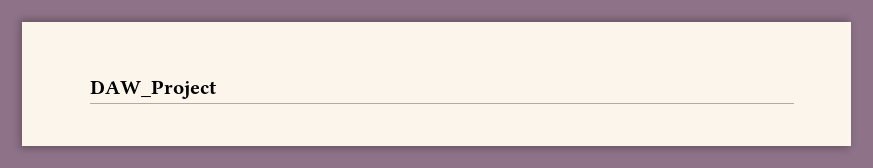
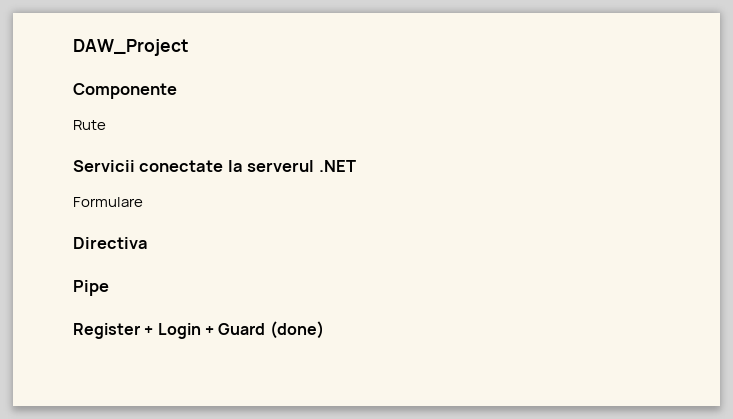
(216, 89) none -> [73,83,177,99] [73,120,106,130] [73,160,356,172] [73,197,143,207] [73,237,148,249] [73,280,109,296] [73,321,324,339] // Componente // Rute // Servicii conectate la serverul .NET // Formulare // Directiva // Pipe // Register + Login + Guard (done)

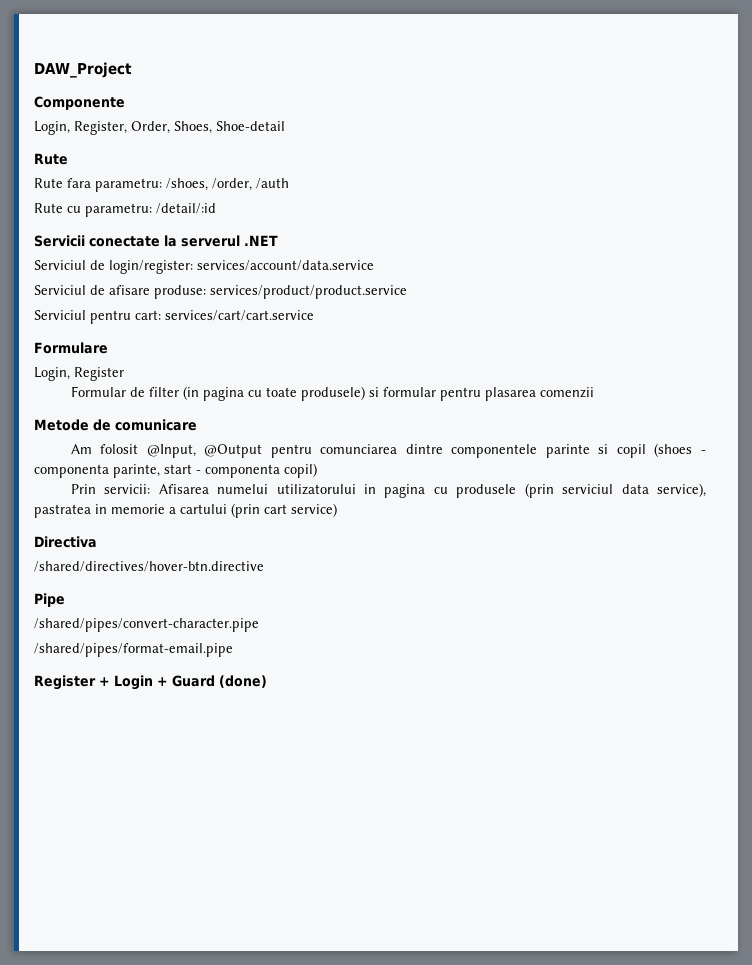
[73,120,106,130] Rute -> [34,121,285,135] [34,153,68,165] [34,178,289,192] [34,203,216,217] Login, Register, Order, Shoes, Shoe-detail // Rute // Rute fara parametru: /shoes, /order, /auth // Rute cu parametru: /detail/:id
[73,197,143,207] Formulare -> [34,260,374,274] [34,285,407,299] [34,310,314,324] [34,342,108,354] [34,367,124,381] [70,386,594,401] [34,419,197,431] [70,443,707,458] [34,463,317,478] [70,483,706,498] [34,503,337,518] Serviciul de login/register: services/account/data.service // Serviciul de afisare produse: services/product/product.service // Serviciul pentru cart: services/cart/cart.service // Formulare // Login, Register // Formular de filter (in pagina cu toate produsele) si formular pentru plasarea comenzii // Metode de comunicare // Am folosit @Input, @Output pentru comunciarea dintre componentele parinte si copil (shoes - componenta parinte, start - componenta copil) // Prin servicii: Afisarea numelui utilizatorului in pagina cu produsele (prin serviciul data service), pastratea in memorie a cartului (prin cart service)
(148, 243) none -> [34,561,264,572] // /shared/directives/hover-btn.directive
(109, 288) none -> [34,618,259,632] [34,643,233,657] // /shared/pipes/convert-character.pipe // /shared/pipes/format-email.pipe

